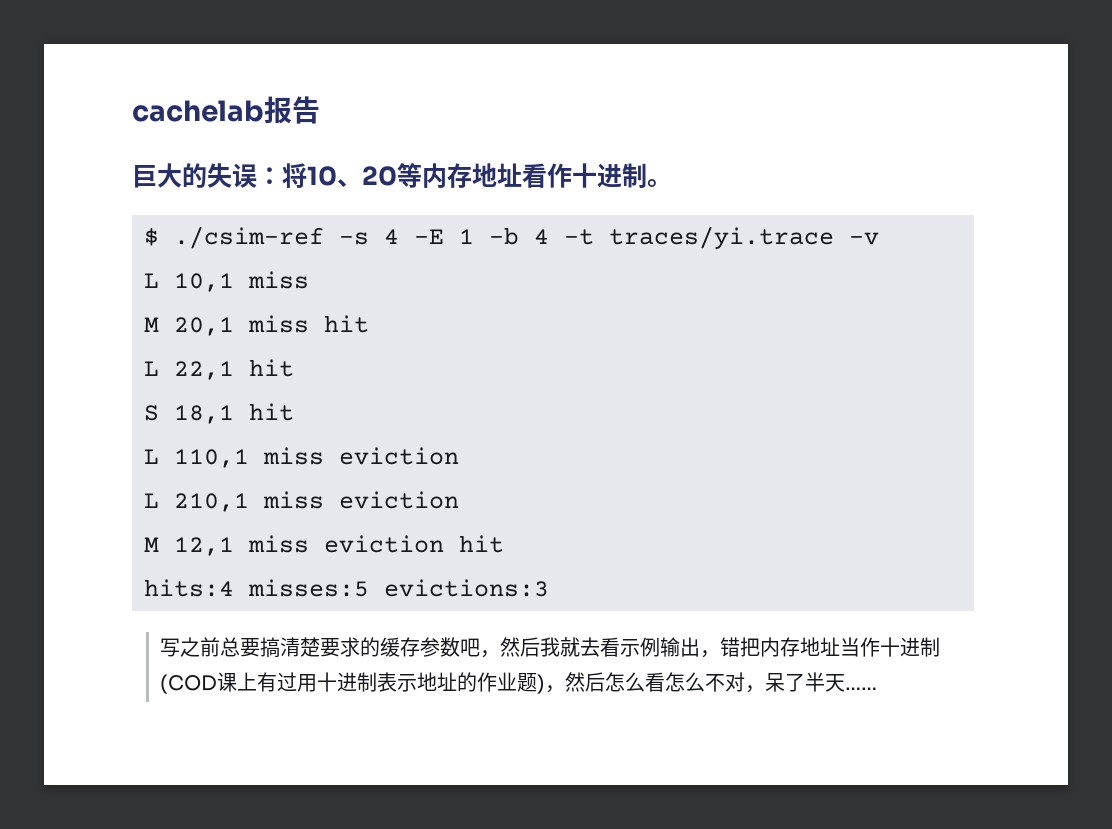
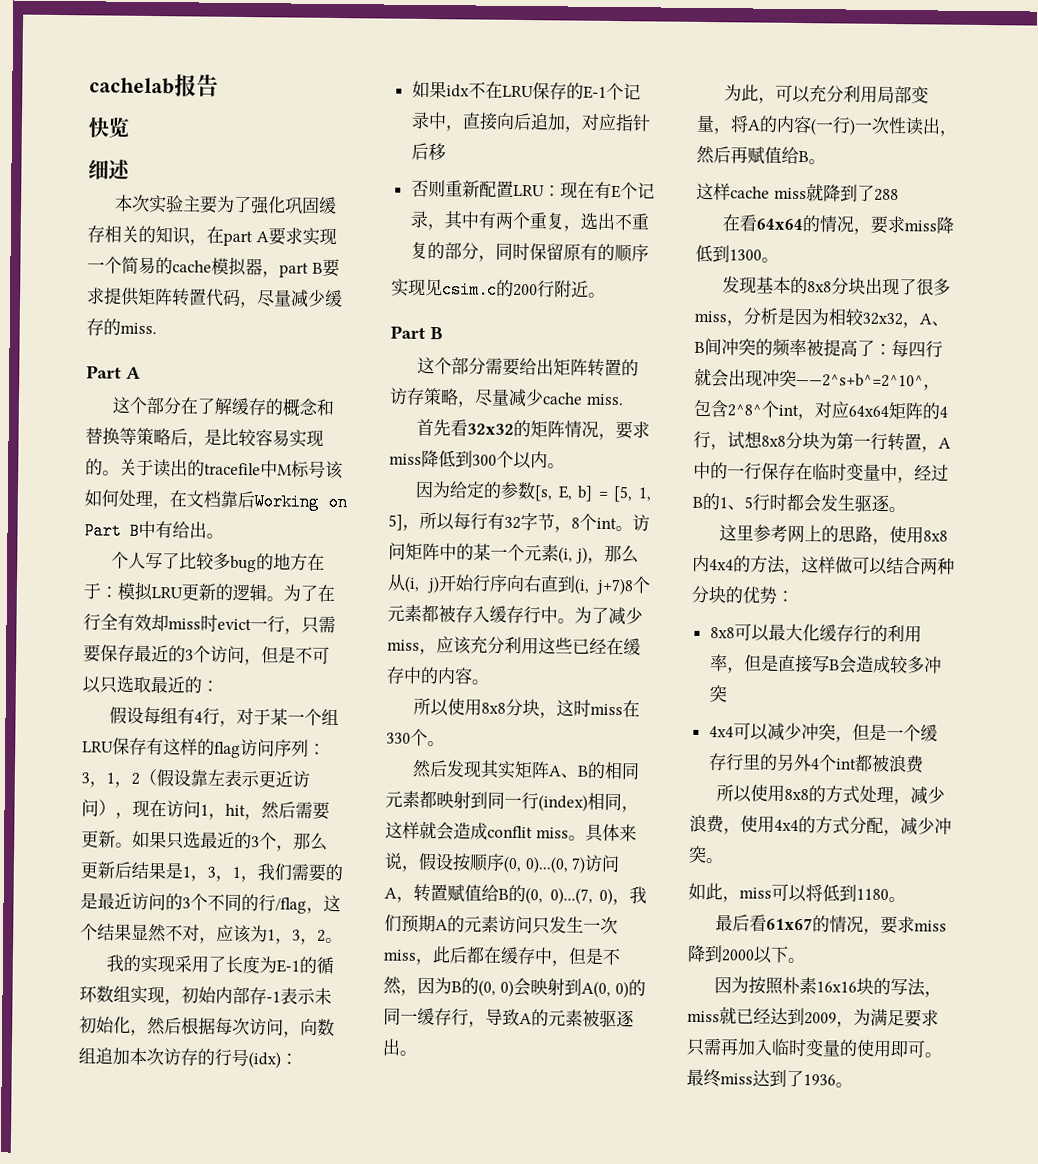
[132,163,672,188] [144,226,879,250] [144,271,309,292] [144,315,369,336] [144,359,294,380] [144,403,294,424] [144,447,459,468] [144,491,459,512] [144,535,504,556] [144,579,549,597] [159,637,940,658] [159,672,877,694] 巨大的失误：将10、20等内存地址看作十进制。 // $ ./csim-ref -s 4 -E 1 -b 4 -t traces/yi.trace -v // L 10,1 miss // M 20,1 miss hit // L 22,1 hit // S 18,1 hit // L 110,1 miss eviction // L 210,1 miss eviction // M 12,1 miss eviction hit // hits:4 misses:5 evictions:3 // 写之前总要搞清楚要求的缓存参数吧，然后我就去看示例输出，错把内存地址当作十进制(COD课上有过用十进制表示地址的作业题)，然后怎么看怎么不对，呆了半天…… -> [88,117,130,138] [88,159,131,180] [113,194,337,215] [87,225,337,247] [87,256,340,278] [86,287,343,309] [86,318,157,336] [86,365,141,379] [111,396,334,417] [85,427,324,448] [85,458,344,480] [84,489,348,512] [84,520,224,540] [110,551,325,573] [83,581,335,603] [83,613,336,635] [83,644,330,666] [82,675,219,694] [108,706,339,727] [82,737,326,758] [81,768,310,788] [81,799,330,821] [81,830,328,852] [80,861,343,883] [80,892,341,914] [80,923,343,945] [105,954,334,975] [79,985,332,1006] [79,1016,335,1038] [78,1047,298,1069] [411,80,641,101] [410,111,651,133] [410,142,446,161] [410,179,655,200] [409,210,649,232] [409,241,649,263] [391,278,606,299] [390,325,443,340] [416,356,639,377] [389,387,624,408] [415,418,650,441] [389,449,565,470] [414,480,652,503] [388,511,650,533] [388,542,639,564] [387,573,651,596] [387,604,643,626] [387,635,641,656] [386,666,489,685] [412,697,640,719] [386,728,445,747] [411,759,640,780] [385,790,639,813] [385,820,637,842] [384,852,621,874] [384,883,647,906] [384,914,618,935] [383,946,621,967] [383,976,646,999] [383,1007,635,1028] [382,1038,417,1056] [723,84,929,104] [696,114,957,137] [696,145,826,165] [696,182,899,202] [721,214,954,235] [695,244,779,263] [721,276,951,296] [694,307,949,329] [694,337,943,358] [694,367,941,391] [693,399,948,421] [693,430,951,453] [693,461,949,484] [692,492,906,513] [718,524,948,546] [692,554,955,576] [691,585,794,604] [709,623,922,643] [709,654,942,674] [708,685,727,703] [708,722,938,743] [707,753,925,774] [715,784,945,806] [689,814,952,837] [688,845,724,864] [688,882,906,903] [714,914,947,935] [687,944,805,964] [713,976,942,998] [687,1006,939,1028] [686,1038,942,1058] [686,1068,853,1088] 快览 // 细述 // 本次实验主要为了强化巩固缓存相关的知识，在part A要求实现一个简易的cache模拟器，part B要求提供矩阵转置代码，尽量减少缓存的miss. // Part A // 这个部分在了解缓存的概念和替换等策略后，是比较容易实现的。关于读出的tracefile中M标号该如何处理，在文档靠后Working on Part B中有给出。 // 个人写了比较多bug的地方在于：模拟LRU更新的逻辑。为了在行全有效却miss时evict一行，只需要保存最近的3个访问，但是不可以只选取最近的： // 假设每组有4行，对于某一个组LRU保存有这样的flag访问序列：3，1，2（假设靠左表示更近访问），现在访问1，hit，然后需要更新。如果只选最近的3个，那么更新后结果是1，3，1，我们需要的是最近访问的3个不同的行/flag，这个结果显然不对，应该为1，3，2。 // 我的实现采用了长度为E-1的循环数组实现，初始内部存-1表示未初始化，然后根据每次访问，向数组追加本次访存的行号(idx)： // 如果idx不在LRU保存的E-1个记录中，直接向后追加，对应指针后移 // 否则重新配置LRU：现在有E个记录，其中有两个重复，选出不重复的部分，同时保留原有的顺序 // 实现见csim.c的200行附近。 // Part B // 这个部分需要给出矩阵转置的访存策略，尽量减少cache miss. // 首先看32x32的矩阵情况，要求miss降低到300个以内。 // 因为给定的参数[s, E, b] = [5, 1, 5]，所以每行有32字节，8个int。访问矩阵中的某一个元素(i, j)，那么从(i, j)开始行序向右直到(i, j+7)8个元素都被存入缓存行中。为了减少miss，应该充分利用这些已经在缓存中的内容。 // 所以使用8x8分块，这时miss在330个。 // 然后发现其实矩阵A、B的相同元素都映射到同一行(index)相同，这样就会造成conflit miss。具体来说，假设按顺序(0, 0)...(0, 7)访问A，转置赋值给B的(0, 0)...(7, 0)，我们预期A的元素访问只发生一次miss，此后都在缓存中，但是不然，因为B的(0, 0)会映射到A(0, 0)的同一缓存行，导致A的元素被驱逐出。 // 为此，可以充分利用局部变量，将A的内容(一行)一次性读出，然后再赋值给B。 // 这样cache miss就降到了288 // 在看64x64的情况，要求miss降低到1300。 // 发现基本的8x8分块出现了很多miss，分析是因为相较32x32，A、B间冲突的频率被提高了：每四行就会出现冲突——2^s+b^=2^10^，包含2^8^个int，对应64x64矩阵的4行，试想8x8分块为第一行转置，A中的一行保存在临时变量中，经过B的1、5行时都会发生驱逐。 // 这里参考网上的思路，使用8x8内4x4的方法，这样做可以结合两种分块的优势： // 8x8可以最大化缓存行的利用率，但是直接写B会造成较多冲突 // 4x4可以减少冲突，但是一个缓存行里的另外4个int都被浪费 // 所以使用8x8的方式处理，减少浪费，使用4x4的方式分配，减少冲突。 // 如此，miss可以将低到1180。 // 最后看61x67的情况，要求miss降到2000以下。 // 因为按照朴素16x16块的写法，miss就已经达到2009，为满足要求只需再加入临时变量的使用即可。最终miss达到了1936。

